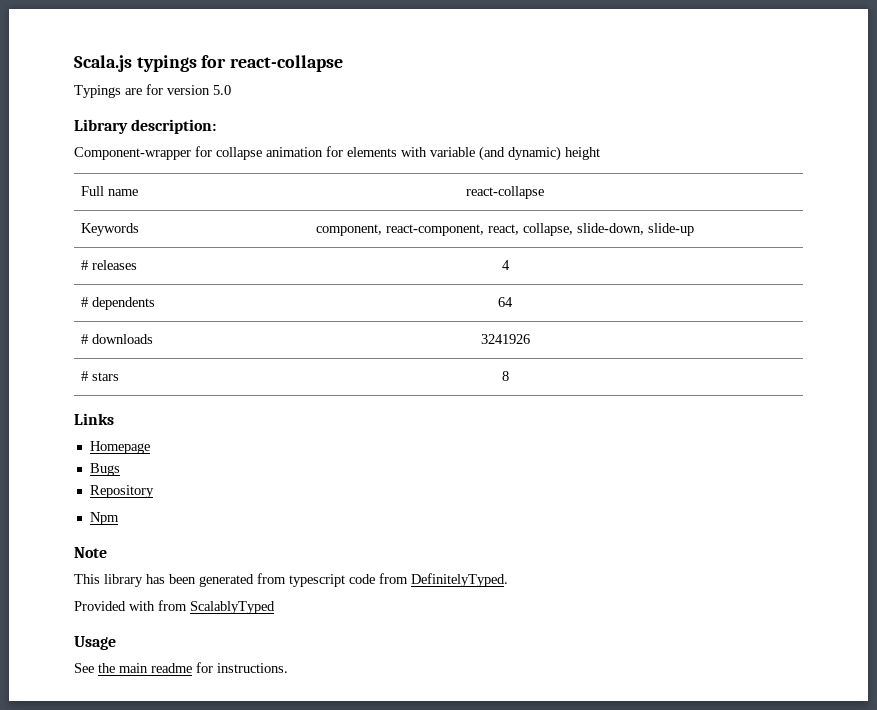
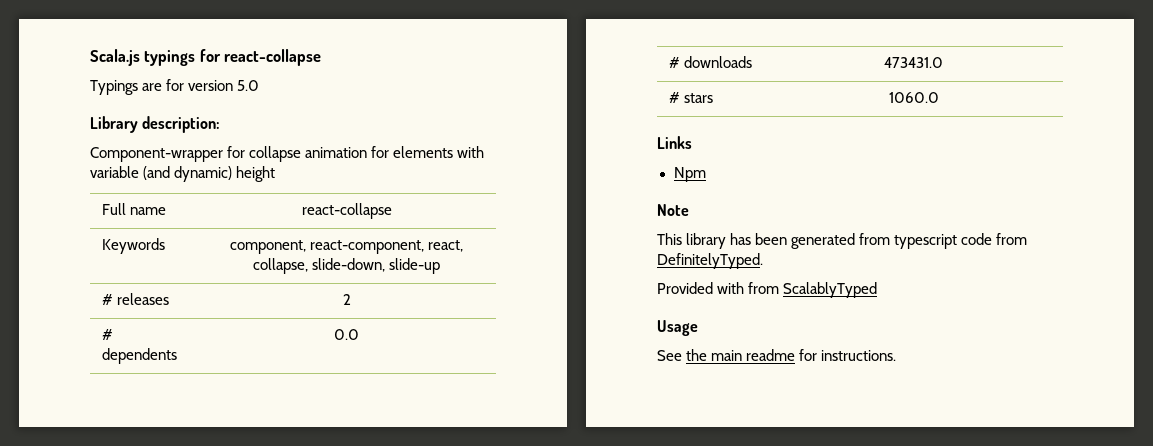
[501,260,510,270] 4 -> [342,294,351,305] 2
[498,297,513,307] 64 -> [334,329,359,340] 0.0
[480,334,530,344] 3241926 -> [884,57,943,68] 473431.0
[501,371,509,381] 8 -> [888,92,939,103] 1060.0
[89,441,150,454] [89,463,120,476] [89,485,154,498] // Homepage // Bugs // Repository -> (692, 142) none

